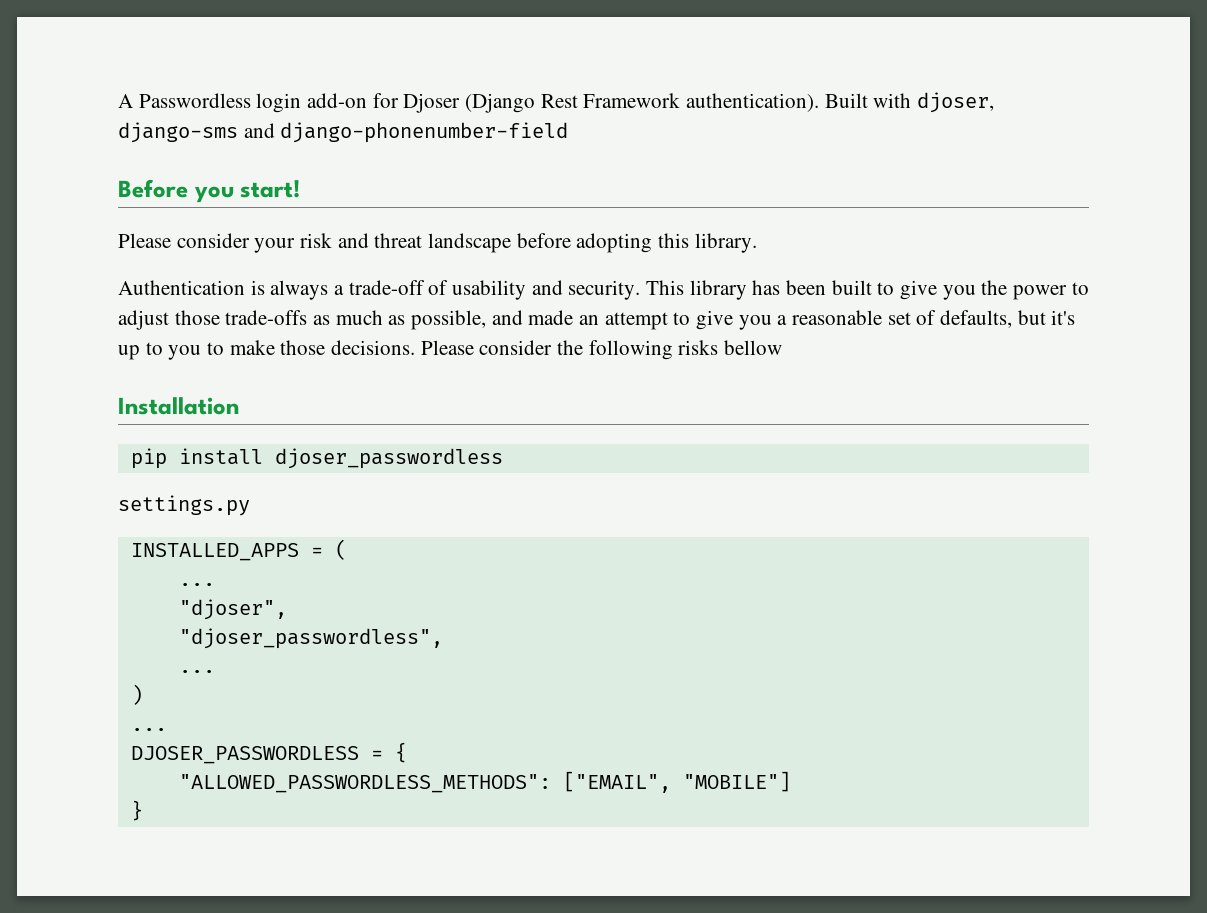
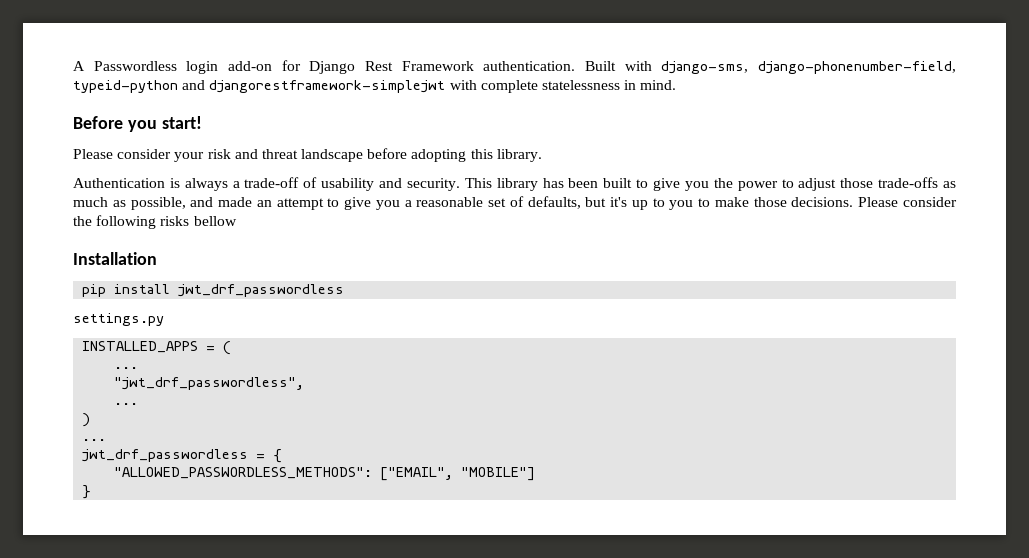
[403,93,536,113] Djoser (Django -> [309,61,356,74] Django
[686,93,820,112] authentication). -> [483,61,576,71] authentication.
[917,92,995,113] [118,122,569,143] djoser, django-sms and django-phonenumber-field -> [661,61,956,74] [73,80,677,93] django-sms, django-phonenumber-field, typeid-python and djangorestframework-simplejwt with complete statelessness in mind.
[274,448,503,469] djoser_passwordless -> [178,284,345,297] jwt_drf_passwordless
[178,599,287,620] [178,628,443,649] "djoser", // "djoser_passwordless", -> [114,377,305,390] "jwt_drf_passwordless",
[130,746,359,764] DJOSER_PASSWORDLESS -> [82,449,249,462] jwt_drf_passwordless

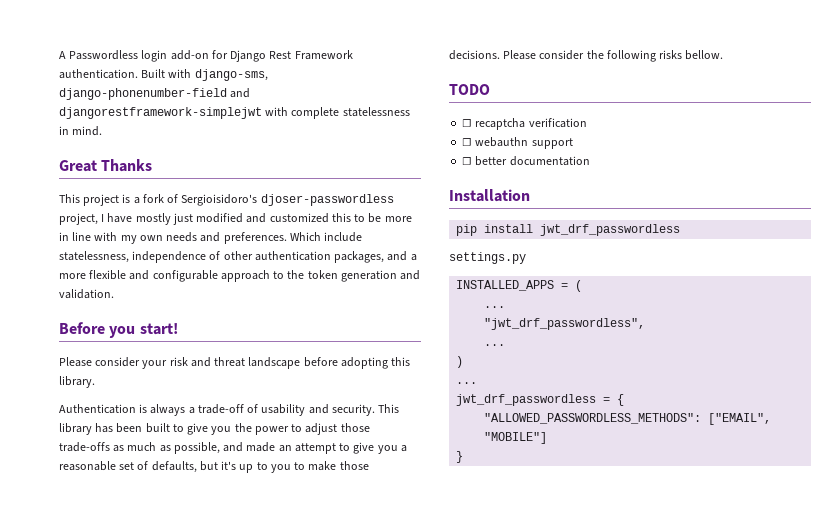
[757,61,956,74] [73,80,178,93] django-phonenumber-field, typeid-python -> [59,88,227,100] django-phonenumber-field
(677, 85) none -> [59,159,153,172] [59,194,394,206] [59,213,412,225] [59,232,363,244] [59,251,417,263] [59,270,421,282] [59,289,114,299] // Great Thanks // This project is a fork of Sergioisidoro's djoser-passwordless project, I have mostly just modified and customized this to be more in line with my own needs and preferences. Which include statelessness, independence of other authentication packages, and a more flexible and configurable approach to the token generation and validation.
[193,216,237,226] bellow -> [685,50,724,60] [449,84,490,95] [462,118,587,130] [462,137,573,149] [462,156,590,166] bellow. // TODO // ☐ recaptcha verification // ☐ webauthn support // ☐ better documentation

